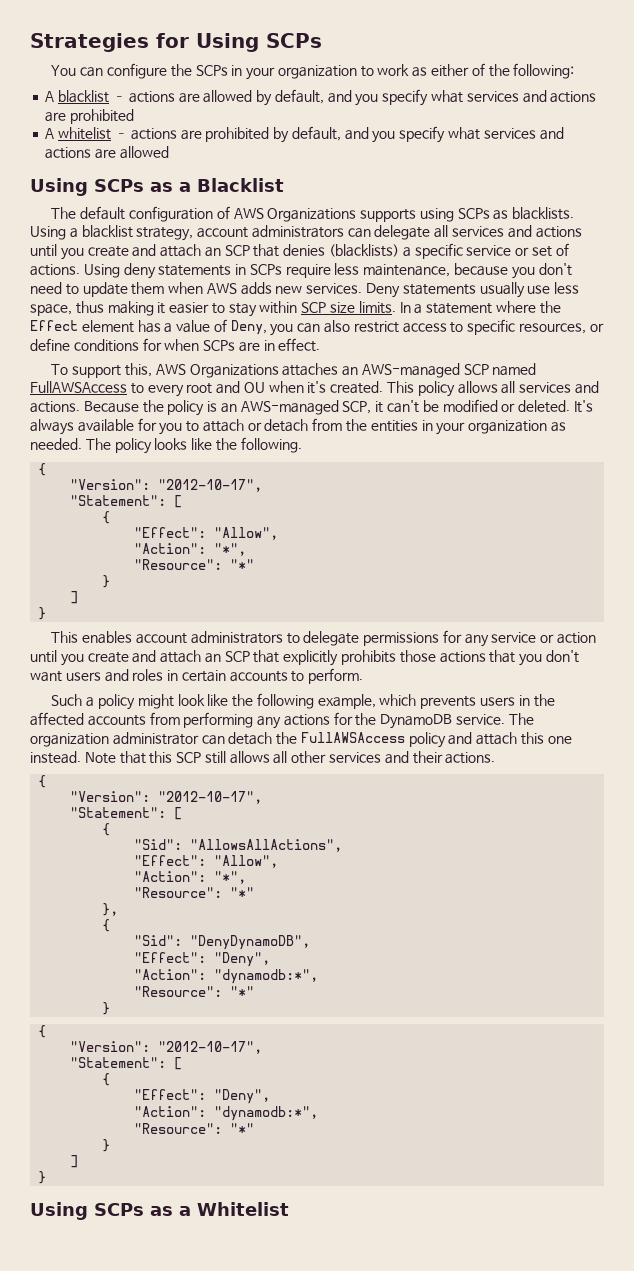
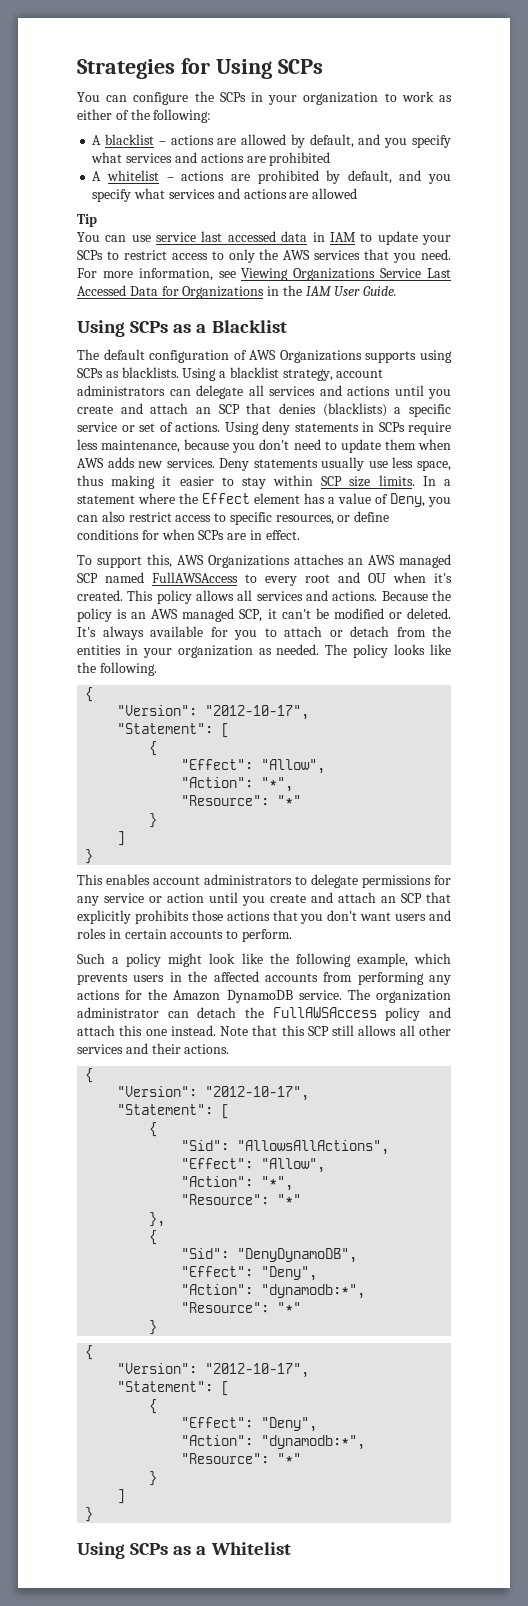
(169, 152) none -> [77,214,97,227] [77,231,452,245] [77,249,451,263] [77,268,451,281] [77,285,398,299] // Tip // You can use service last accessed data in IAM to update your SCPs to restrict access to only the AWS services that you need. For more information, see Viewing Organizations Service Last Accessed Data for Organizations in the IAM User Guide.
[361,363,460,378] AWS-managed -> [368,554,451,568] AWS managed
[240,400,339,415] AWS-managed -> [151,608,235,622] AWS managed
(377, 719) none -> [173,990,221,1001] Amazon

